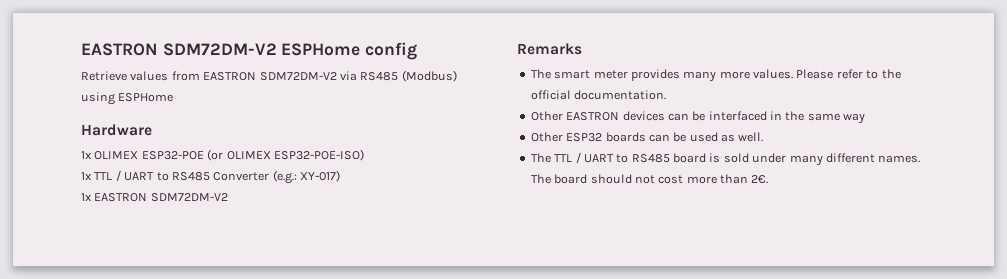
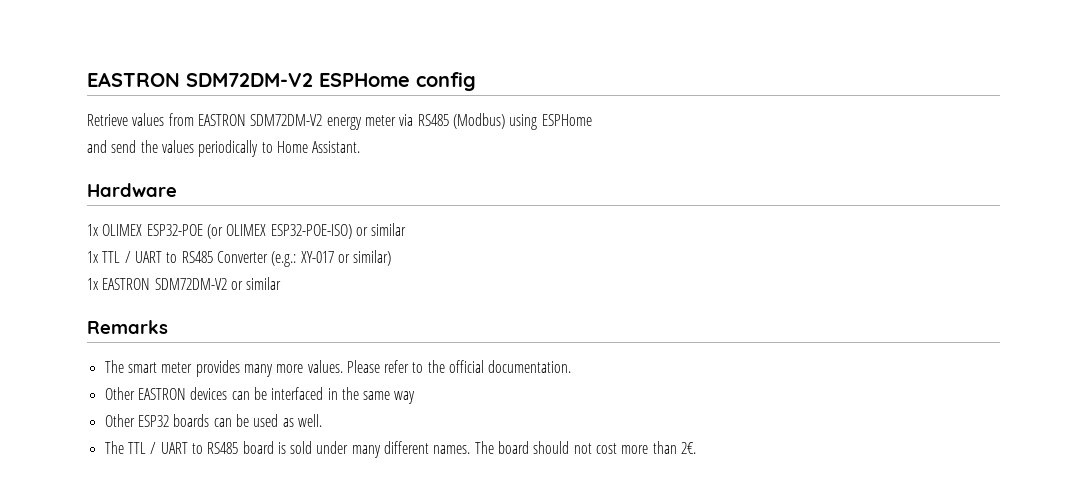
(337, 76) none -> [326,115,396,130] energy meter
(174, 97) none -> [87,140,361,157] // and send the values periodically to Home Assistant.
(364, 155) none -> [355,223,407,236] or similar
[300,170,340,182] XY-017) -> [300,250,392,266] XY-017 or similar)
(228, 197) none -> [230,277,282,290] or similar

